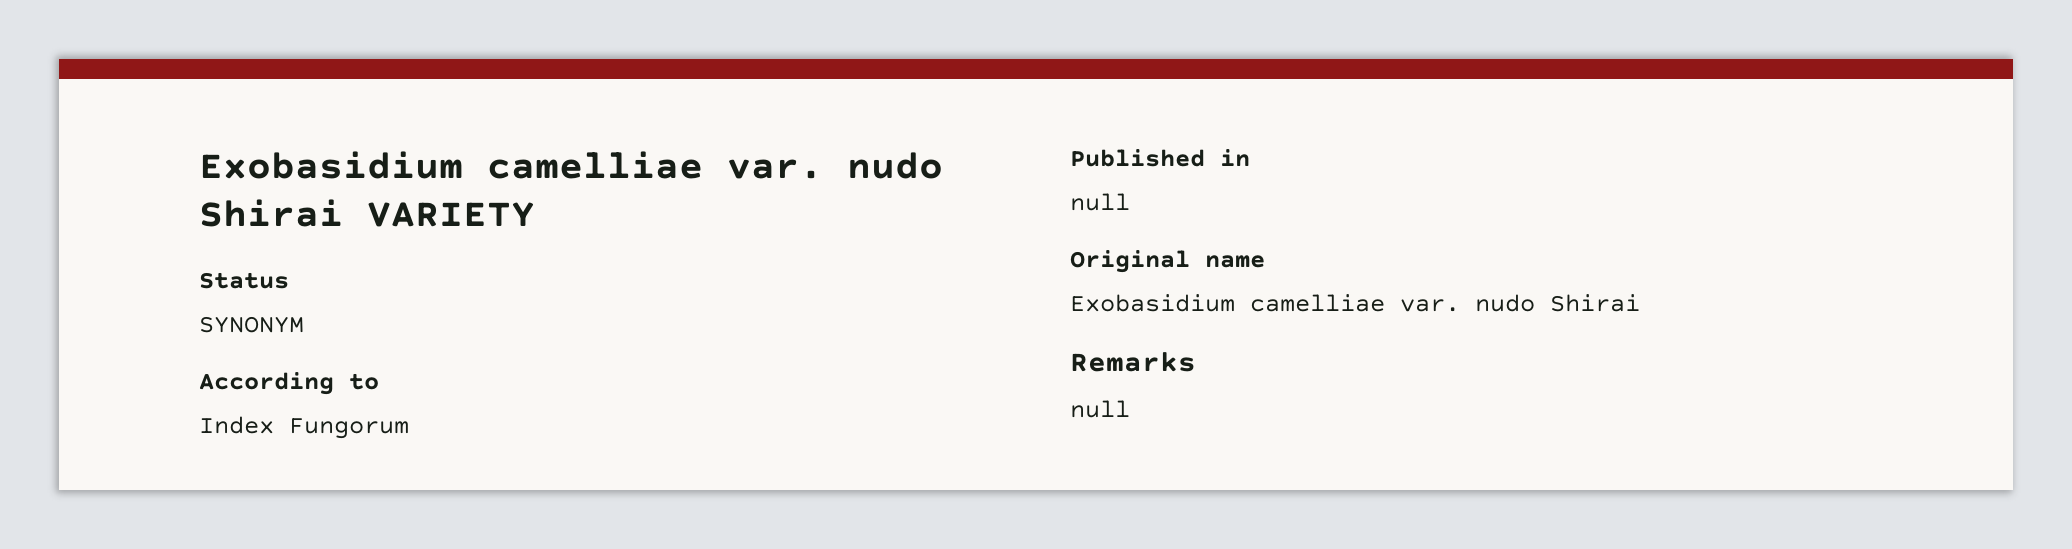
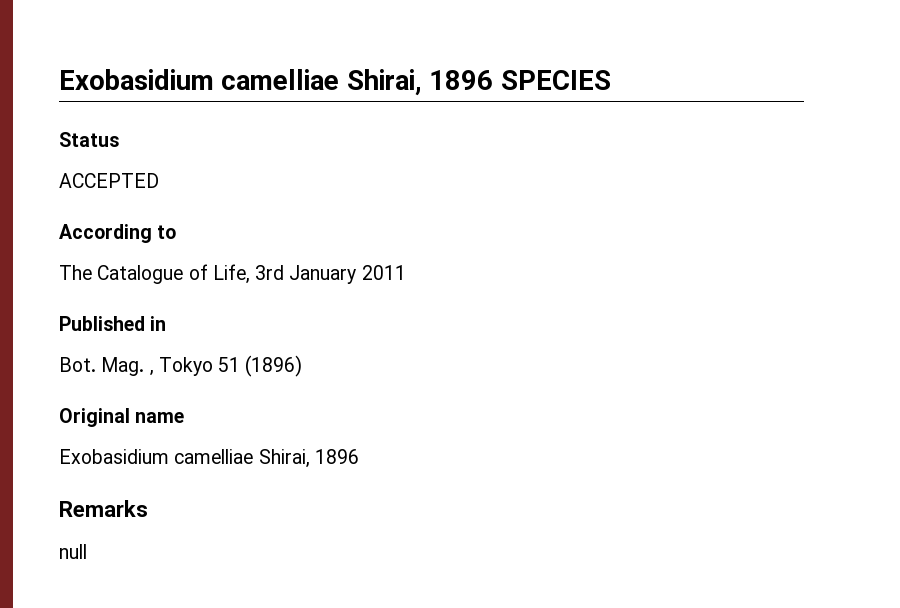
[199,151,943,179] [199,199,535,227] Exobasidium camelliae var. nudo Shirai VARIETY -> [59,69,611,96] Exobasidium camelliae Shirai, 1896 SPECIES
[199,316,304,333] SYNONYM -> [59,173,159,188] ACCEPTED
[199,416,409,439] [1070,149,1250,167] [1070,193,1130,211] Index Fungorum // Published in // null -> [59,264,406,284] [59,316,167,331] [59,355,303,377] The Catalogue of Life, 3rd January 2011 // Published in // Bot. Mag. , Tokyo 51 (1896)
[1400,294,1640,312] var. nudo Shirai -> [258,449,359,468] Shirai, 1896

